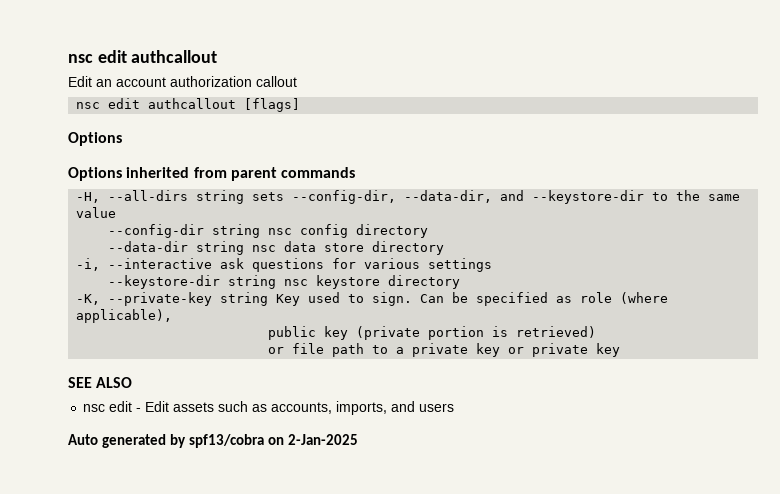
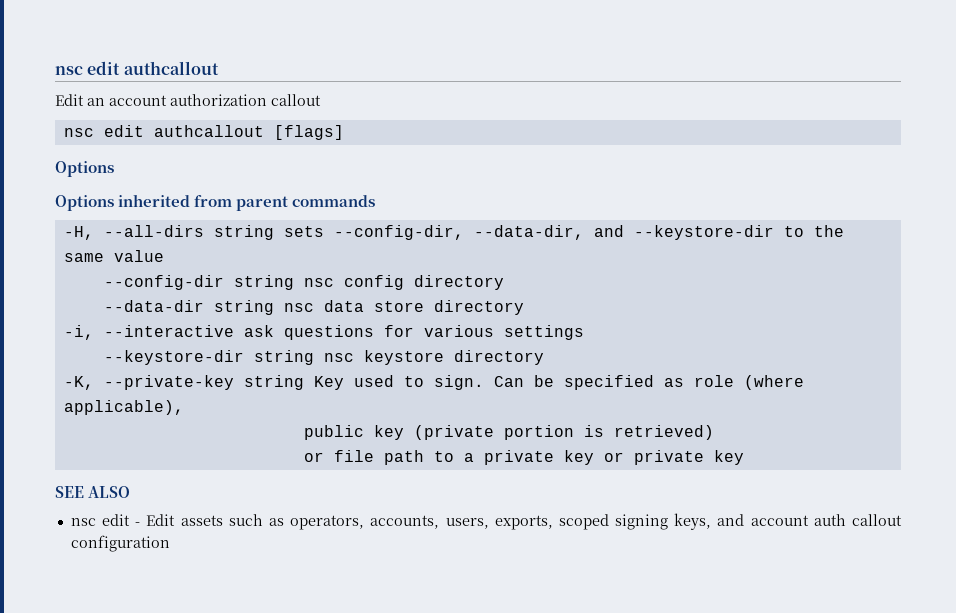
[271,401,455,415] [68,434,359,448] accounts, imports, and users // Auto generated by spf13/cobra on 2-Jan-2025 -> [290,513,902,530] [70,535,170,552] operators, accounts, users, exports, scoped signing keys, and account auth callout configuration

